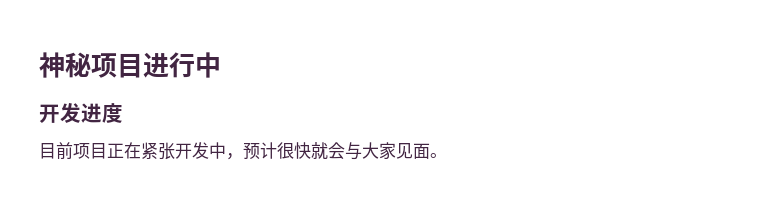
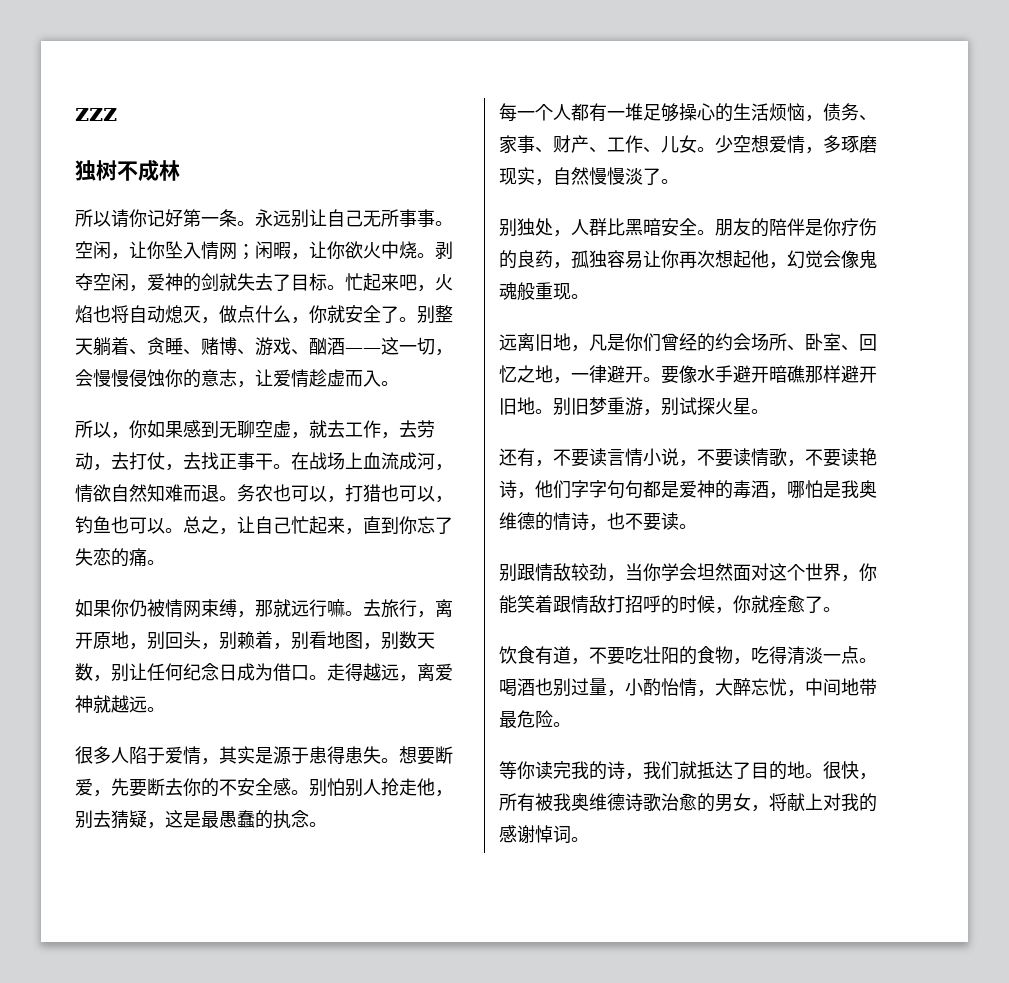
[39,52,221,78] [39,103,123,123] [39,142,430,160] 神秘项目进行中 // 开发进度 // 目前项目正在紧张开发中，预计很快就会与大家见面 -> [75,108,117,121] [75,159,180,182] [75,209,453,228] [75,241,453,260] [75,273,453,292] [75,305,453,324] [75,337,453,356] [75,369,399,388] [75,420,435,439] [75,452,453,471] [75,484,453,503] [75,516,453,535] [75,548,165,567] [75,599,453,618] [75,631,435,650] [75,663,453,682] [75,695,165,713] [75,746,453,765] [75,778,453,797] [75,810,327,829] [499,103,877,122] [499,135,877,154] [499,167,679,186] [499,218,877,237] [499,250,877,269] [499,282,589,300] [499,333,877,352] [499,365,877,384] [499,397,769,416] [499,448,877,467] [499,480,877,499] [499,512,697,531] [499,563,877,582] [499,595,841,614] [499,646,877,665] [499,678,877,697] [499,710,571,728] [499,761,877,780] [499,793,877,812] [499,825,571,843] zzz // 独树不成林 // 所以请你记好第一条。永远别让自己无所事事。空闲，让你坠入情网；闲暇，让你欲火中烧。剥夺空闲，爱神的剑就失去了目标。忙起来吧，火焰也将自动熄灭，做点什么，你就安全了。别整天躺着、贪睡、赌博、游戏、酗酒——这一切，会慢慢侵蚀你的意志，让爱情趁虚而入。 // 所以，你如果感到无聊空虚，就去工作，去劳动，去打仗，去找正事干。在战场上血流成河，情欲自然知难而退。务农也可以，打猎也可以，钓鱼也可以。总之，让自己忙起来，直到你忘了失恋的痛。 // 如果你仍被情网束缚，那就远行嘛。去旅行，离开原地，别回头，别赖着，别看地图，别数天数，别让任何纪念日成为借口。走得越远，离爱神就越远。 // 很多人陷于爱情，其实是源于患得患失。想要断爱，先要断去你的不安全感。别怕别人抢走他，别去猜疑，这是最愚蠢的执念。 // 每一个人都有一堆足够操心的生活烦恼，债务、家事、财产、工作、儿女。少空想爱情，多琢磨现实，自然慢慢淡了。 // 别独处，人群比黑暗安全。朋友的陪伴是你疗伤的良药，孤独容易让你再次想起他，幻觉会像鬼魂般重现。 // 远离旧地，凡是你们曾经的约会场所、卧室、回忆之地，一律避开。要像水手避开暗礁那样避开旧地。别旧梦重游，别试探火星。 // 还有，不要读言情小说，不要读情歌，不要读艳诗，他们字字句句都是爱神的毒酒，哪怕是我奥维德的情诗，也不要读。 // 别跟情敌较劲，当你学会坦然面对这个世界，你能笑着跟情敌打招呼的时候，你就痊愈了。 // 饮食有道，不要吃壮阳的食物，吃得清淡一点。喝酒也别过量，小酌怡情，大醉忘忧，中间地带最危险。 // 等你读完我的诗，我们就抵达了目的地。很快，所有被我奥维德诗歌治愈的男女，将献上对我的感谢悼词

